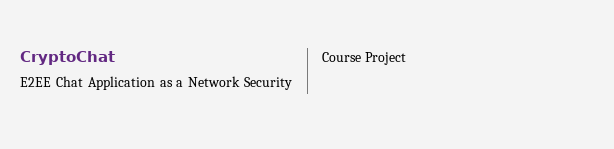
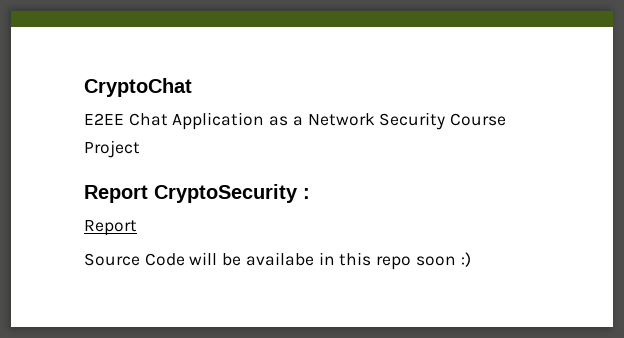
(406, 58) none -> [84,184,310,203] [84,220,137,236] [84,252,471,270] // Report CryptoSecurity : // Report // Source Code will be availabe in this repo soon :)

